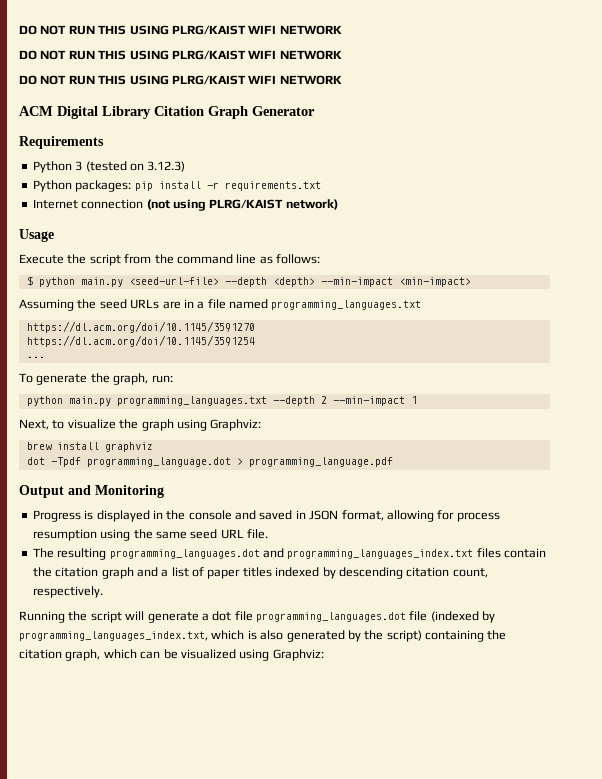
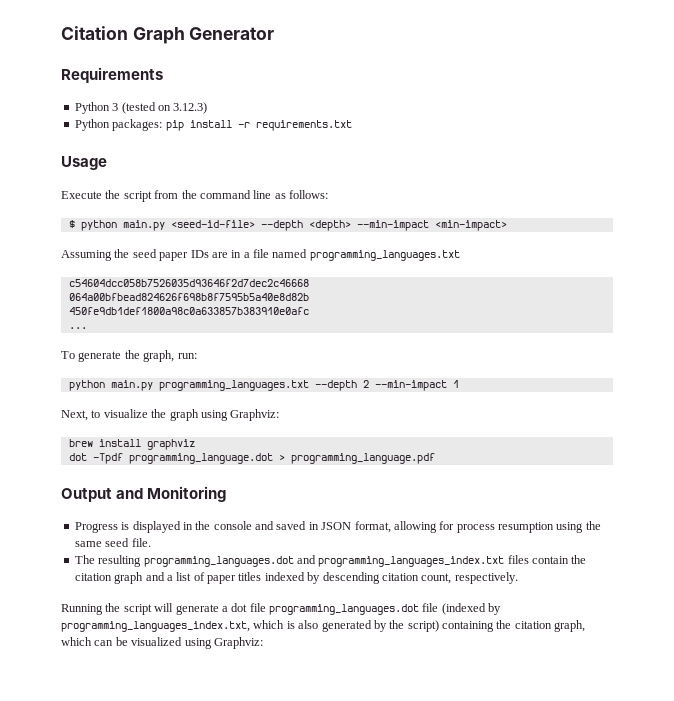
[19,25,342,35] [19,50,342,60] [19,75,342,85] [19,106,151,119] DO NOT RUN THIS USING PLRG/KAIST WIFI NETWORK // DO NOT RUN THIS USING PLRG/KAIST WIFI NETWORK // DO NOT RUN THIS USING PLRG/KAIST WIFI NETWORK // ACM Digital Library -> (61, 33) none
[32,199,338,211] // Internet connection (not using PLRG/KAIST network) -> (352, 125) none
[128,277,219,285] <seed-url-file> -> [170,220,255,228] <seed-id-file>
[130,299,160,309] URLs -> [159,250,209,261] paper IDs
[26,321,255,333] [26,335,255,347] https://dl.acm.org/doi/10.1145/3591270 // https://dl.acm.org/doi/10.1145/3591254 -> [68,279,309,287] [68,293,309,301] [68,307,309,315] c54604dcc058b7526035d93646f2d7dec2c46668 // 064a00bfbead824626f698b8f7595b5a40e8d82b // 450fe9db1def1800a98c0a633857b383910e0afc
[220,529,244,539] URL -> (130, 542) none

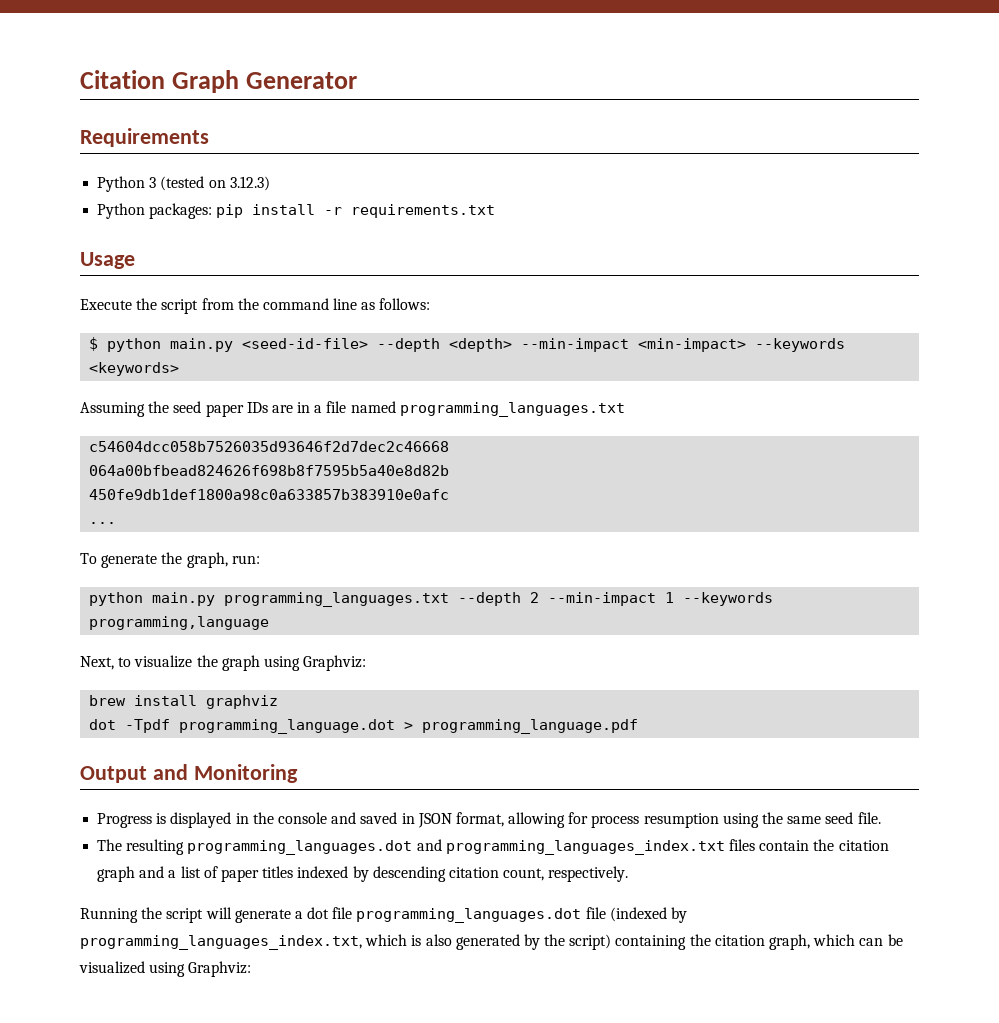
(507, 225) none -> [755,338,846,352] [89,362,180,376] --keywords <keywords>
(459, 384) none -> [683,592,774,606] [89,616,270,630] --keywords programming,language

